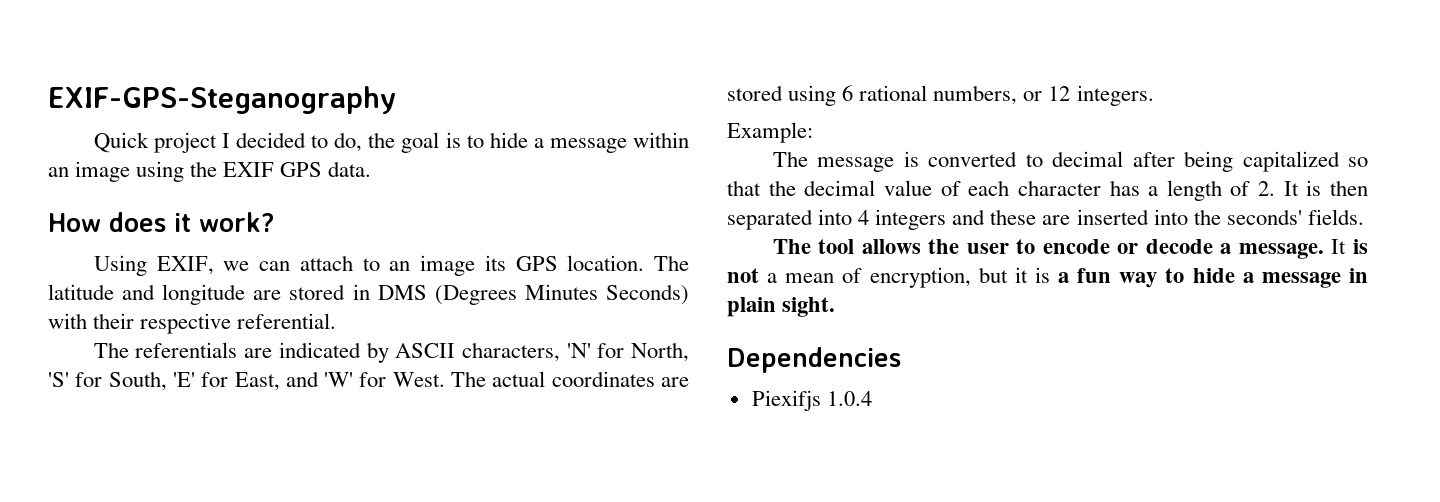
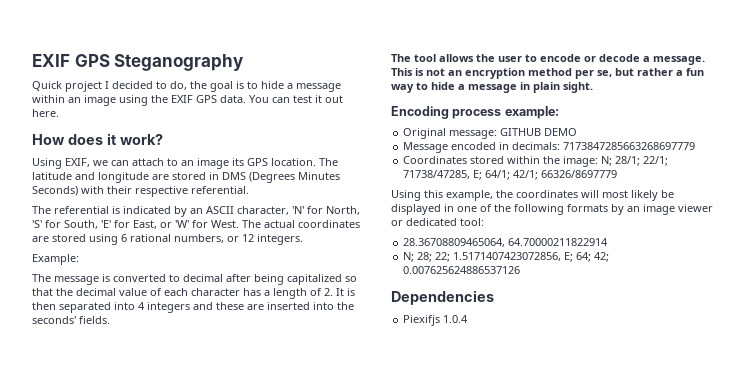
[48,86,396,114] EXIF-GPS-Steganography -> [32,54,244,71] EXIF GPS Steganography
(372, 169) none -> [249,95,343,103] [32,109,59,117] You can test it out here.
[135,342,560,363] referentials are indicated by ASCII characters, -> [54,206,289,217] referential is indicated by an ASCII character,
[285,371,319,387] and -> [160,222,172,228] or
[1331,239,1347,254] It -> [391,68,413,76] This
[767,267,1050,288] a mean of encryption, but it is -> [448,68,673,79] an encryption method per se, but rather
(836, 307) none -> [391,106,559,119] [403,128,578,139] [403,142,696,153] [403,156,669,167] [403,170,618,180] [391,190,674,201] [391,204,713,215] [391,218,484,226] [403,238,609,247] [403,252,610,262] [403,266,521,274] // Encoding process example: // Original message: GITHUB DEMO // Message encoded in decimals: 7173847285663268697779 // Coordinates stored within the image: N; 28/1; 22/1; 71738/47285, E; 64/1; 42/1; 66326/8697779 // Using this example, the coordinates will most likely be displayed in one of the following formats by an image viewer or dedicated tool: // 28.36708809465064, 64.70000211822914 // N; 28; 22; 1.5171407423072856, E; 64; 42; 0.007625624886537126

